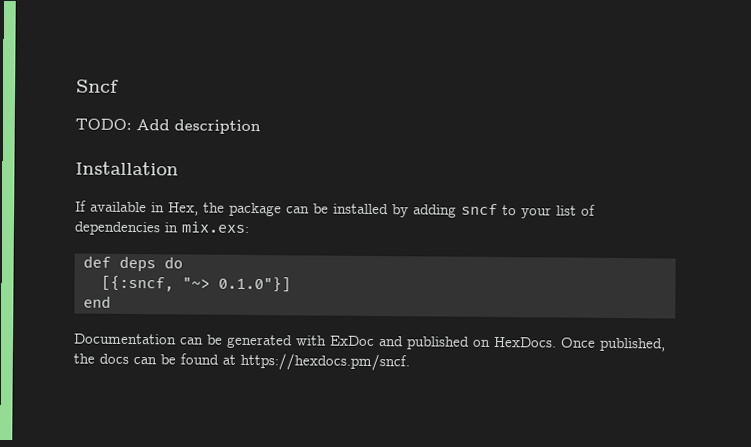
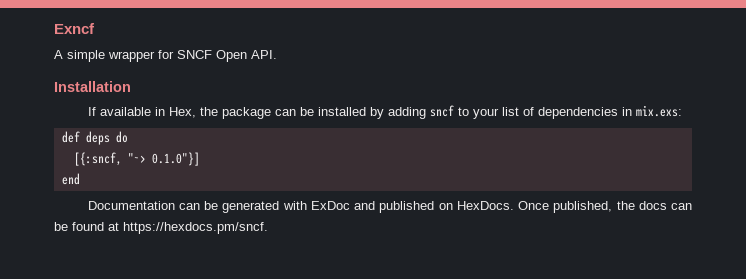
[76,79,119,93] [75,118,261,135] Sncf // TODO: Add description -> [54,23,95,34] [54,50,277,62] Exncf // A simple wrapper for SNCF Open API.

